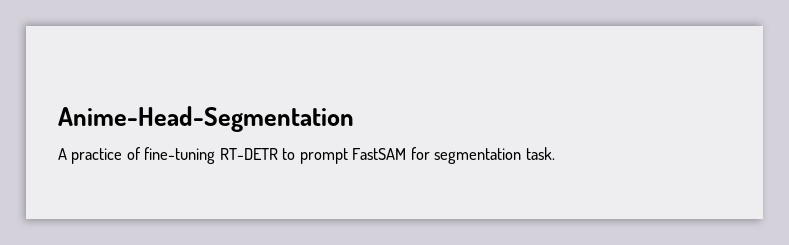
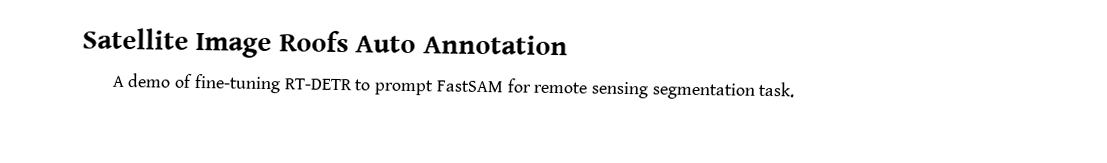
[58,106,354,132] Anime-Head-Segmentation -> [82,27,568,59] Satellite Image Roofs Auto Annotation
[71,148,123,164] practice -> [127,73,172,88] demo
(430, 153) none -> [533,81,649,99] remote sensing

